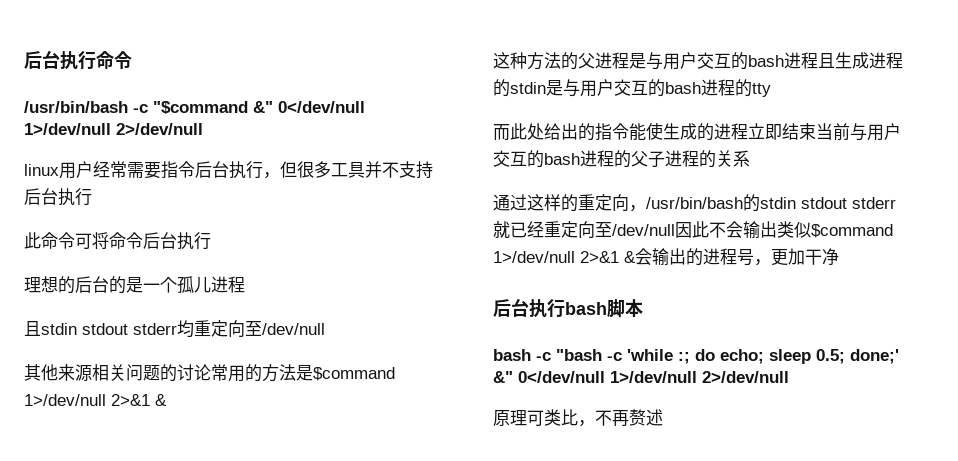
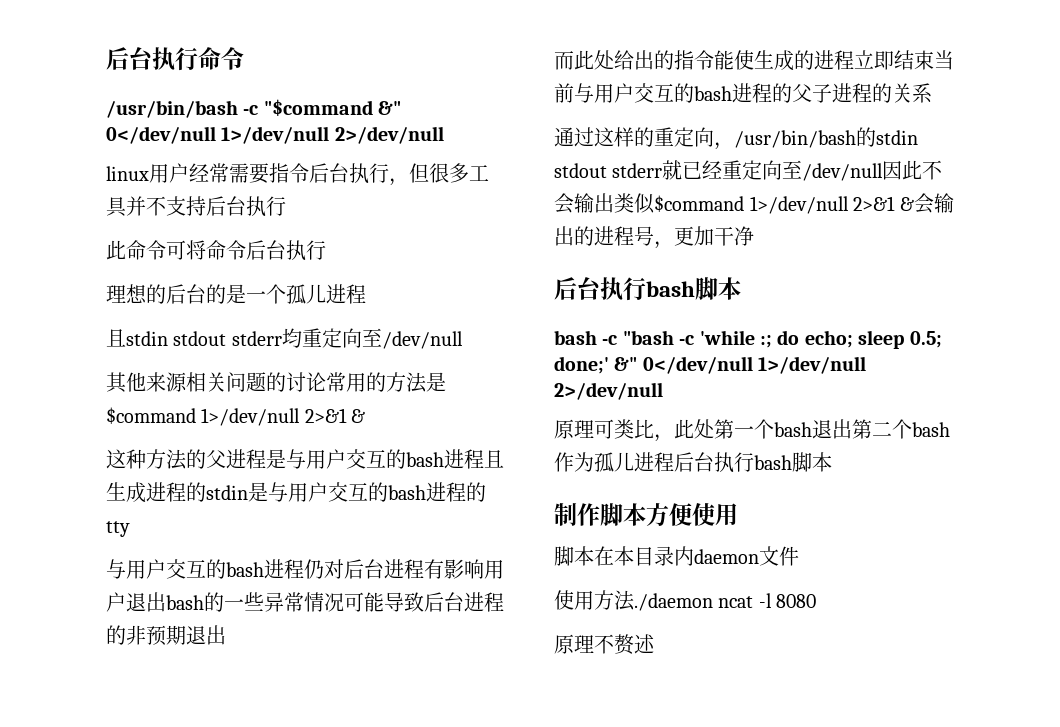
(771, 90) none -> [106,559,504,579] [106,592,504,612] [106,625,226,646] // 与用户交互的bash进程仍对后台进程有影响用户退出bash的一些异常情况可能导致后台进程的非预期退出
[595,410,629,427] 不再 -> [674,419,950,439] [554,452,832,473] [554,503,738,526] [554,546,799,566] [554,590,817,611] [554,634,614,654] 此处第一个bash退出第二个bash作为孤儿进程后台执行bash脚本 // 制作脚本方便使用 // 脚本在本目录内daemon文件 // 使用方法./daemon ncat -l 8080 // 原理不

